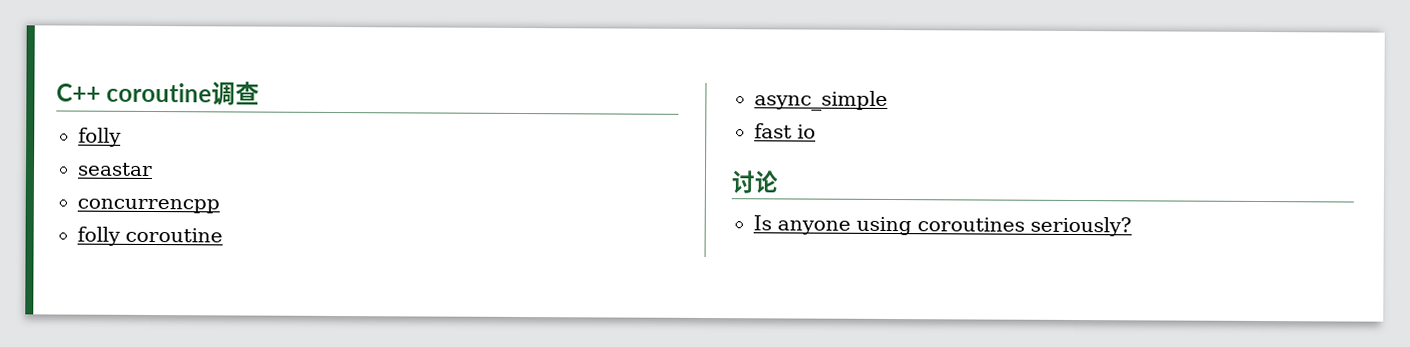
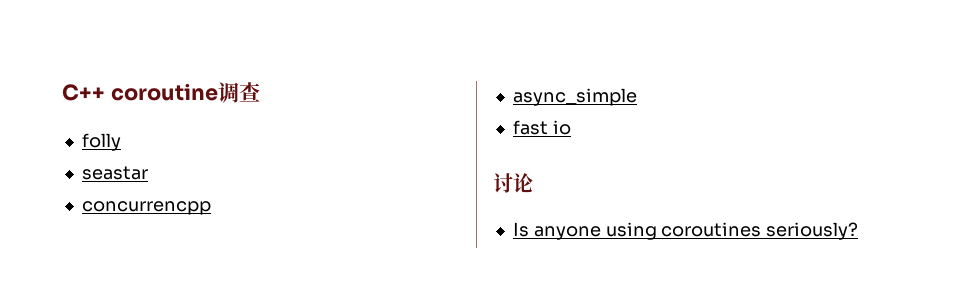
[77,226,223,246] // folly coroutine -> (211, 208) none

